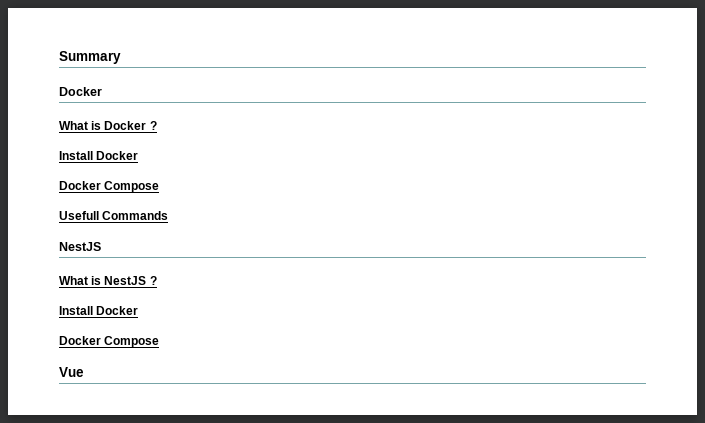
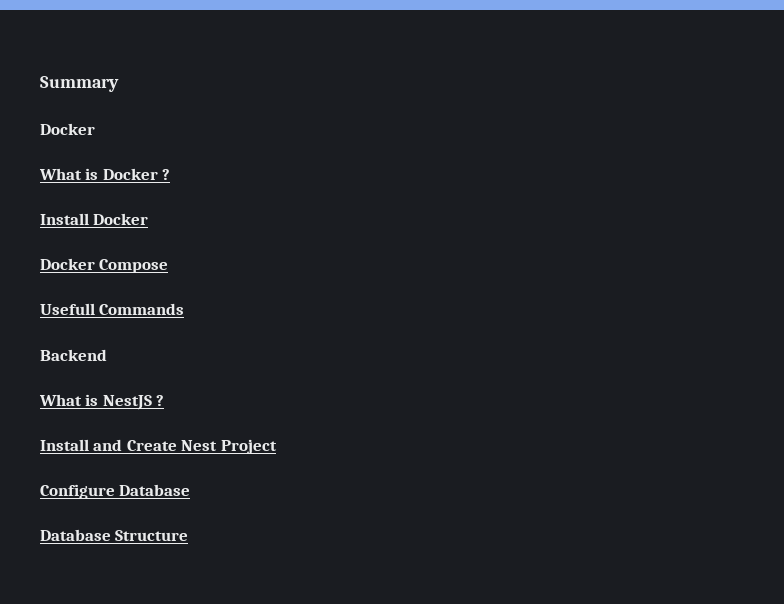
[59,242,101,251] NestJS -> [40,349,107,361] Backend
[96,306,139,315] [59,336,160,348] [59,367,84,377] Docker // Docker Compose // Vue -> [93,439,277,454] [40,484,191,499] [40,529,189,541] and Create Nest Project // Configure Database // Database Structure

